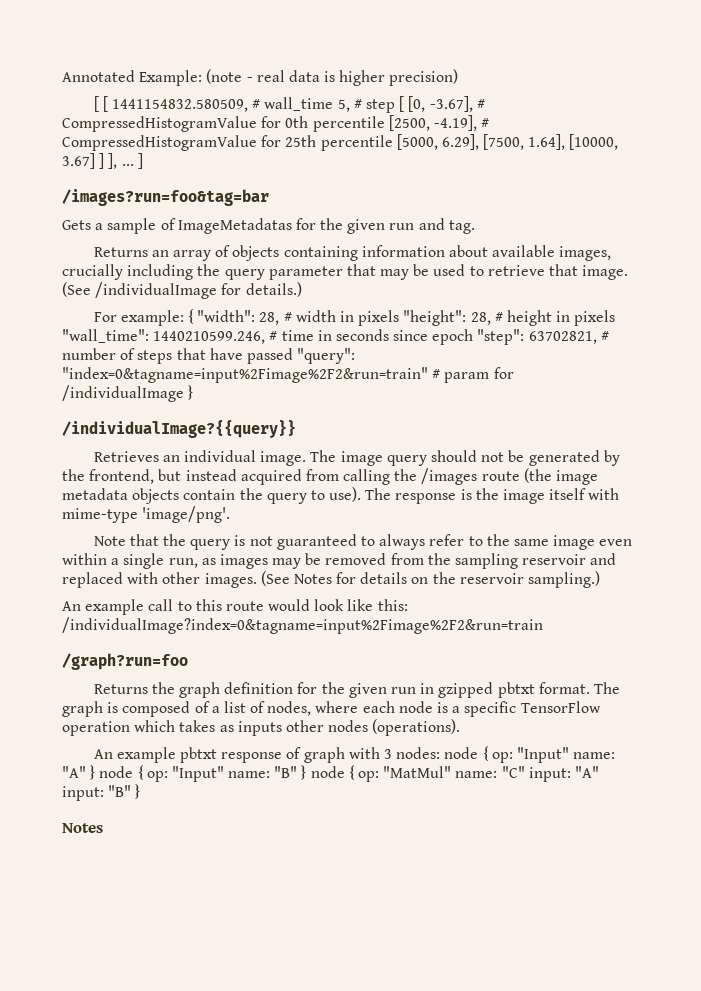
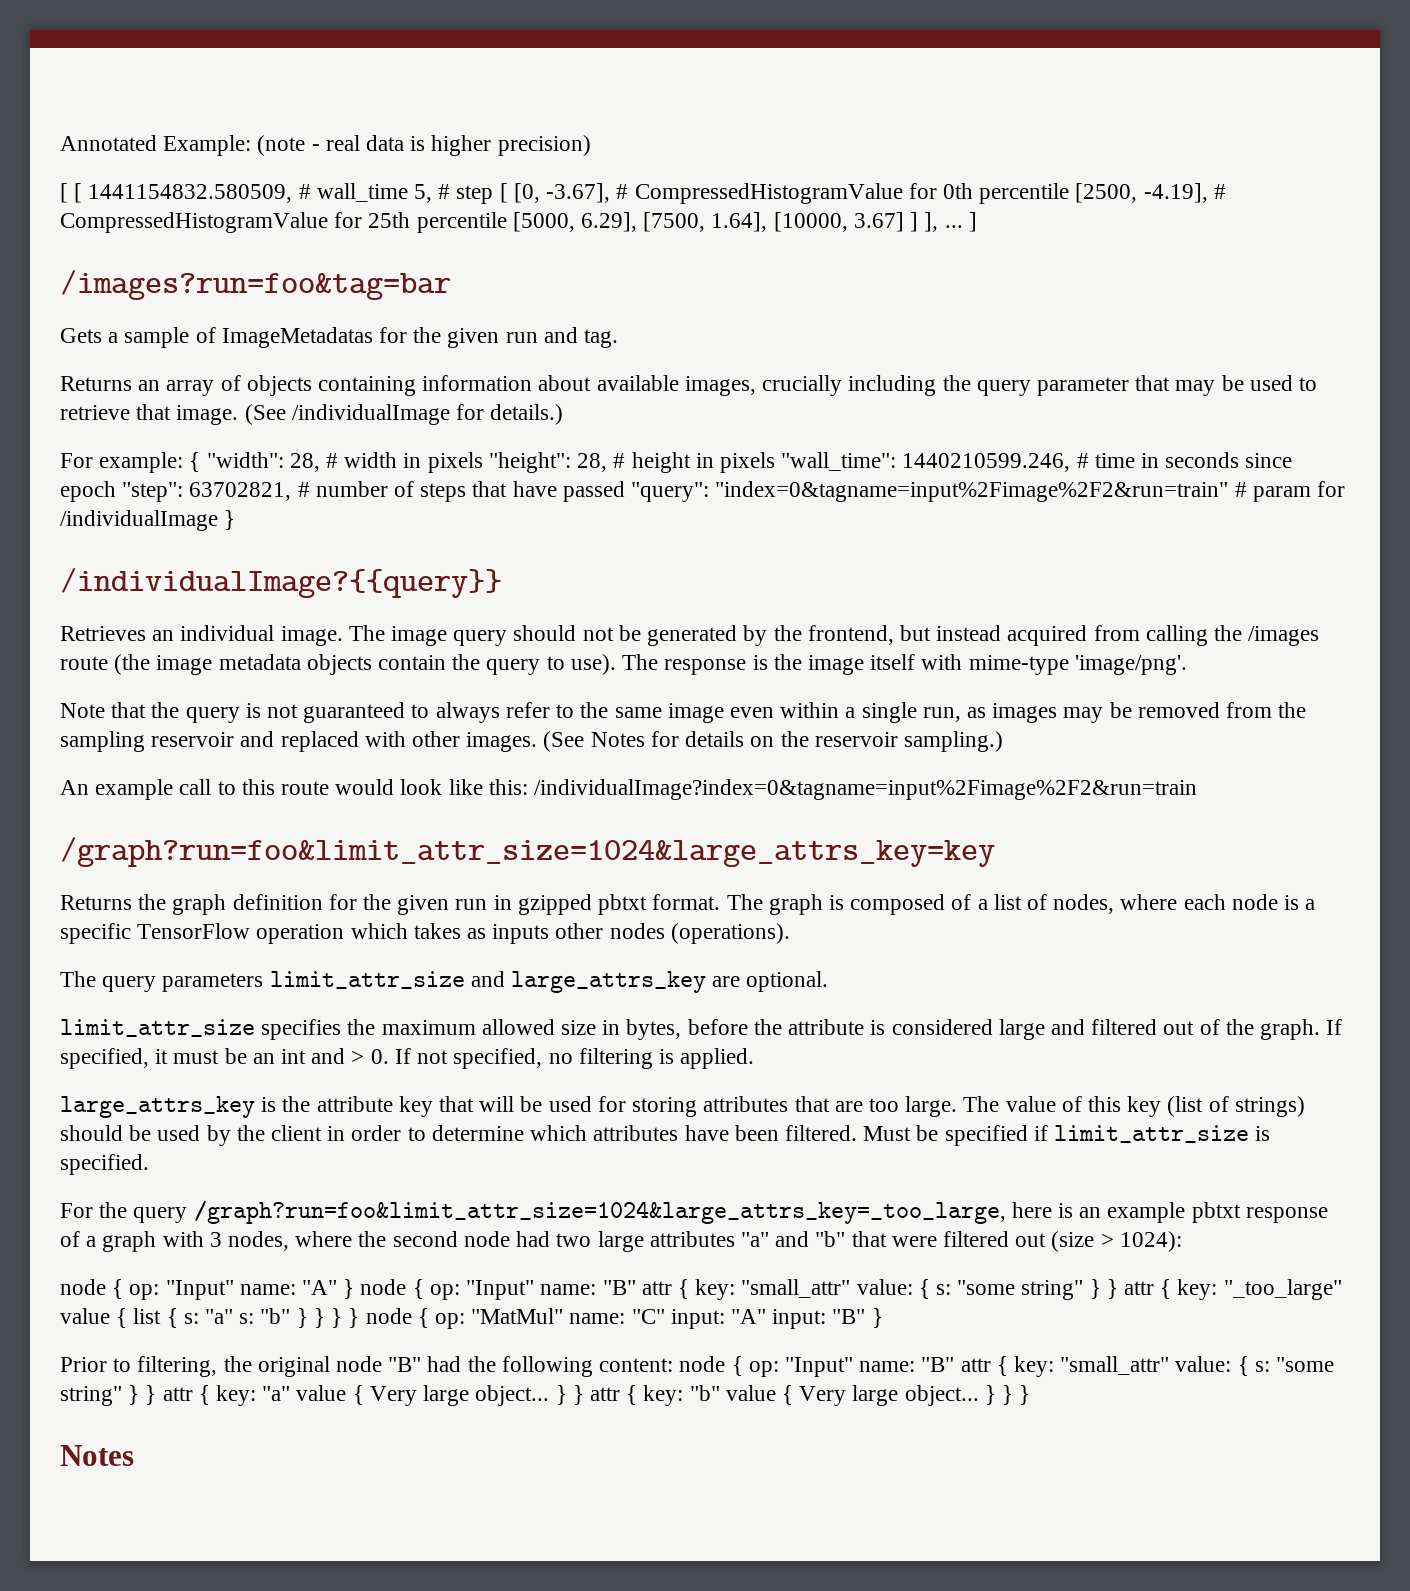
[62,653,188,670] /graph?run=foo -> [60,837,995,867] /graph?run=foo&limit_attr_size=1024&large_attrs_key=key
[93,749,113,759] An -> [60,971,829,993] [60,1019,1343,1040] [60,1048,755,1069] [60,1096,1305,1118] [60,1125,1271,1146] [60,1154,149,1175] [60,1200,1102,1224] The query parameters limit_attr_size and large_attrs_key are optional. // limit_attr_size specifies the maximum allowed size in bytes, before the attribute is considered large and filtered out of the graph. If specified, it must be an int and > 0. If not specified, no filtering is applied. // large_attrs_key is the attribute key that will be used for storing attributes that are too large. The value of this key (list of strings) should be used by the client in order to determine which attributes have been filtered. Must be specified if limit_attr_size is specified. // For the query /graph?run=foo&limit_attr_size=1024&large_attrs_key=_too_large, here is an
(302, 753) none -> [86,1236,97,1247] a
[396,747,441,759] nodes: -> [228,1231,1182,1252] nodes, where the second node had two large attributes "a" and "b" that were filtered out (size > 1024): //
(298, 772) none -> [641,1279,1342,1300] [60,1308,343,1328] attr { key: "small_attr" value: { s: "some string" } } attr { key: "_too_large" value { list { s: "a" s: "b" } } }
(141, 791) none -> [60,1356,1335,1377] [60,1385,1031,1406] // Prior to filtering, the original node "B" had the following content: node { op: "Input" name: "B" attr { key: "small_attr" value: { s: "some string" } } attr { key: "a" value { Very large object... } } attr { key: "b" value { Very large object... } } }

